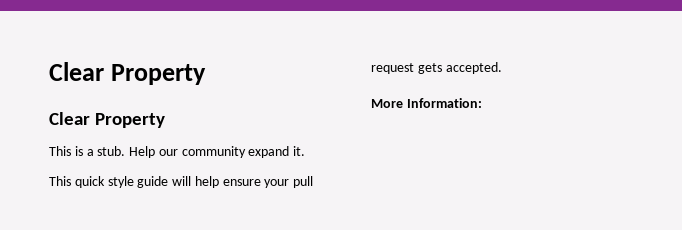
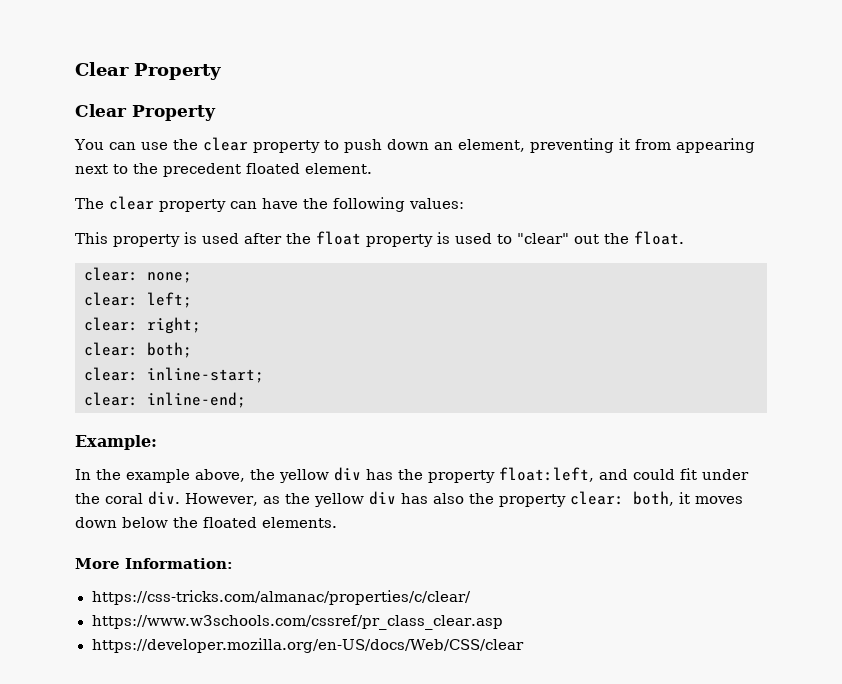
[49,146,306,158] [49,176,314,188] [371,62,502,74] This is a stub. Help our community expand it. // This quick style guide will help ensure your pull request gets accepted. -> [74,137,755,153] [75,163,372,177] [75,196,464,212] [75,231,684,247] [84,267,192,283] [84,292,192,308] [84,317,201,334] [84,342,192,358] [84,367,264,383] [84,392,246,408] [75,435,157,450] [75,467,749,483] [75,491,743,507] [75,517,337,528] You can use the clear property to push down an element, preventing it from appearing next to the precedent floated element. // The clear property can have the following values: // This property is used after the float property is used to "clear" out the float. // clear: none; // clear: left; // clear: right; // clear: both; // clear: inline-start; // clear: inline-end; // Example: // In the example above, the yellow div has the property float:left, and could fit under the coral div. However, as the yellow div has also the property clear: both, it moves down below the floated elements.
(482, 103) none -> [91,590,471,605] [91,615,504,630] [91,638,525,653] // https://css-tricks.com/almanac/properties/c/clear/ // https://www.w3schools.com/cssref/pr_class_clear.asp // https://developer.mozilla.org/en-US/docs/Web/CSS/clear

